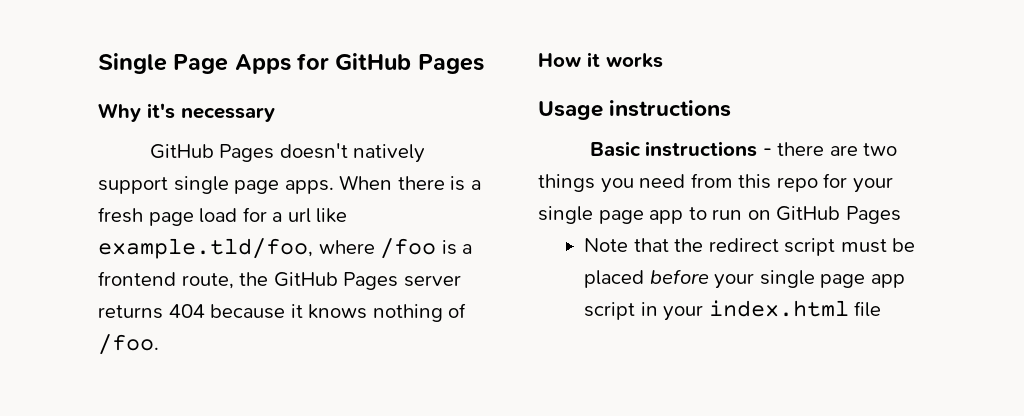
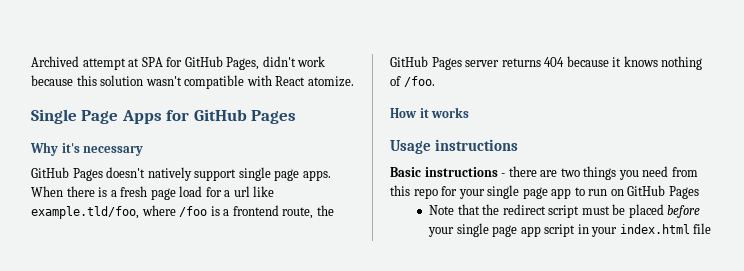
(98, 63) none -> [31,56,326,70] [31,75,354,89] Archived attempt at SPA for GitHub Pages, didn't work because this solution wasn't compatible with React atomize. //

